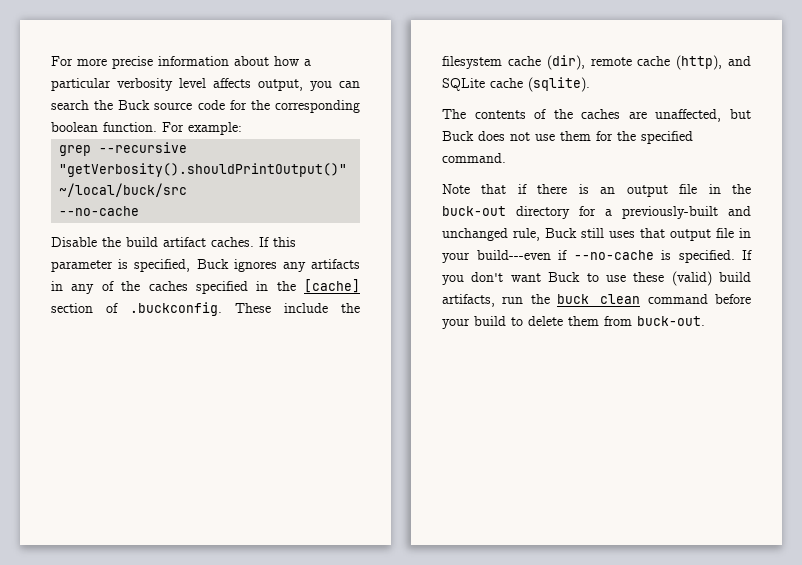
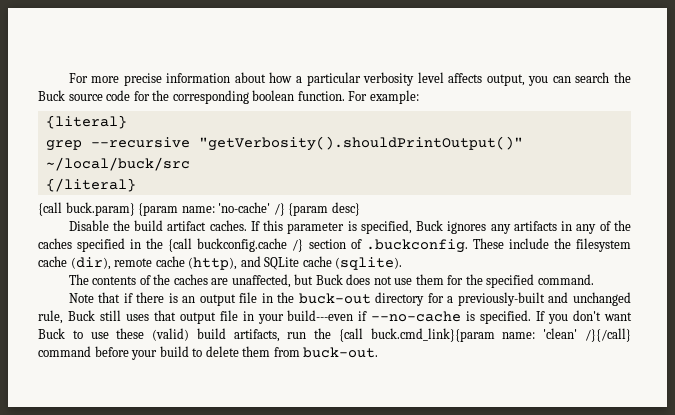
(242, 128) none -> [45,115,127,129] // {literal}
[59,206,140,216] --no-cache -> [45,178,136,192] [38,202,360,216] {/literal} // {call buck.param} {param name: 'no-cache' /} {param desc}
[304,279,360,293] [cache] -> [168,238,304,252] {call buckconfig.cache /}
[556,294,641,304] buck clean -> [338,328,631,342] {call buck.cmd_link}{param name: 'clean' /}{/call}

